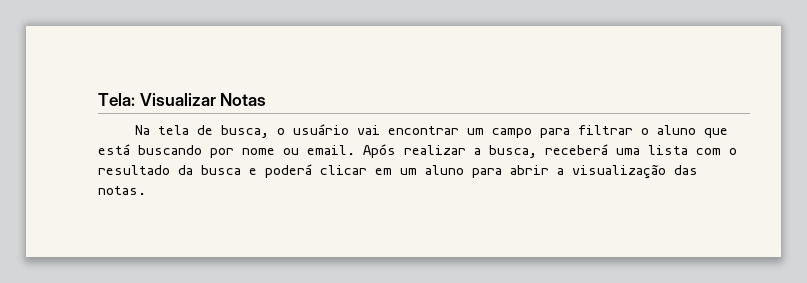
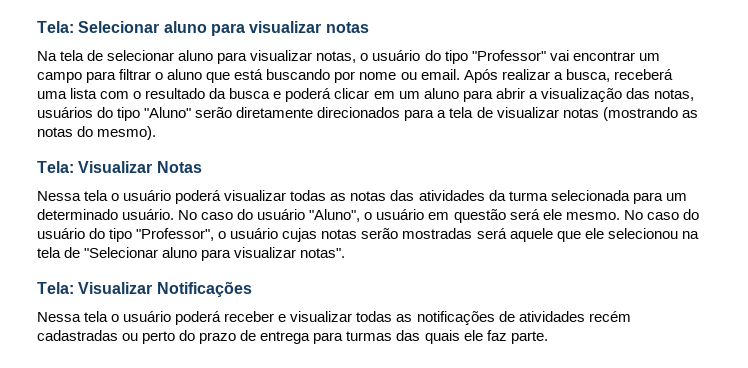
[98,93,267,106] [135,124,350,138] Tela: Visualizar Notas // Na tela de busca, o usuário -> [37,21,369,36] [37,50,546,64] Tela: Selecionar aluno para visualizar notas // Na tela de selecionar aluno para visualizar notas, o usuário do tipo "Professor"
[98,186,146,195] notas. -> [653,89,694,101] [37,107,698,121] [37,126,157,140] [37,161,202,173] [37,190,687,204] [37,209,699,223] [37,228,699,242] [37,247,346,261] [37,281,252,297] [37,311,631,325] [37,330,548,344] notas, usuários do tipo "Aluno" serão diretamente direcionados para a tela de visualizar notas (mostrando as notas do mesmo). // Tela: Visualizar Notas // Nessa tela o usuário poderá visualizar todas as notas das atividades da turma selecionada para um determinado usuário. No caso do usuário "Aluno", o usuário em questão será ele mesmo. No caso do usuário do tipo "Professor", o usuário cujas notas serão mostradas será aquele que ele selecionou na tela de "Selecionar aluno para visualizar notas". // Tela: Visualizar Notificações // Nessa tela o usuário poderá receber e visualizar todas as notificações de atividades recém cadastradas ou perto do prazo de entrega para turmas das quais ele faz parte.

